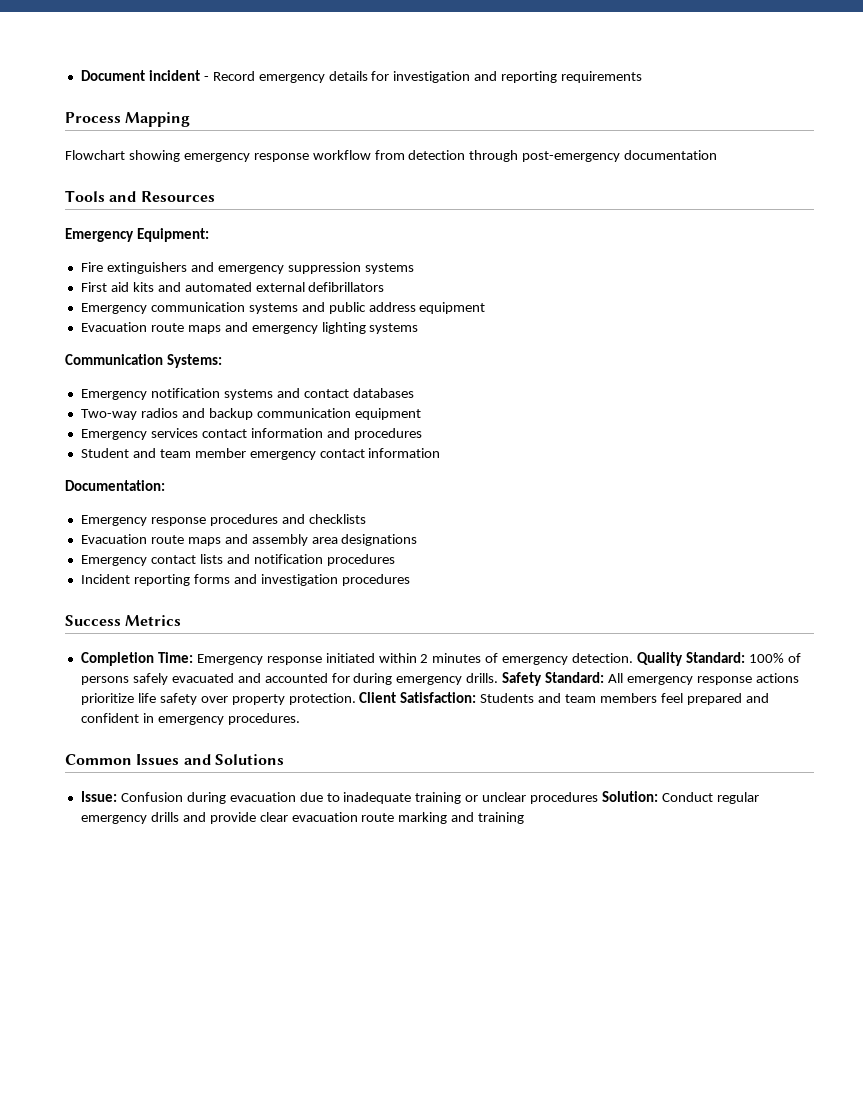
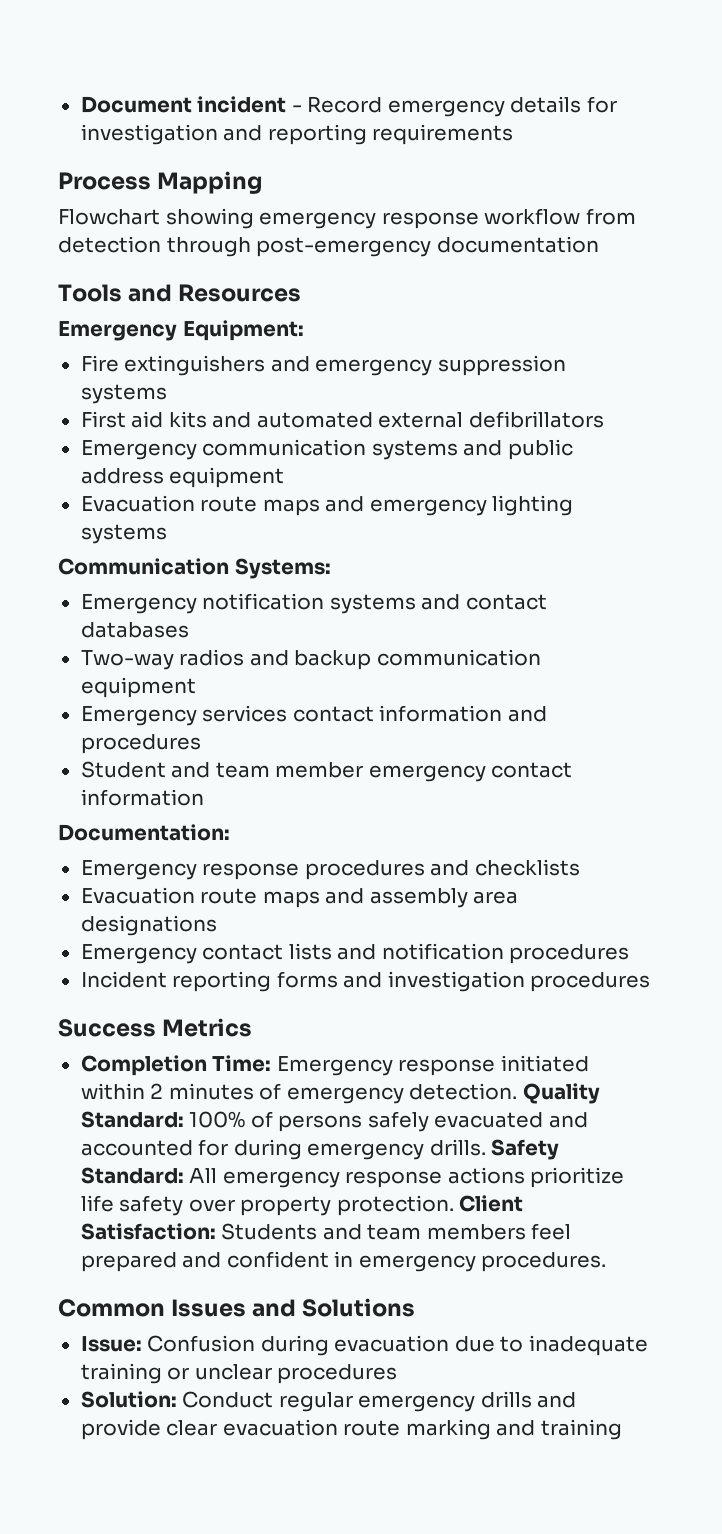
(599, 798) none -> (398, 1374) //

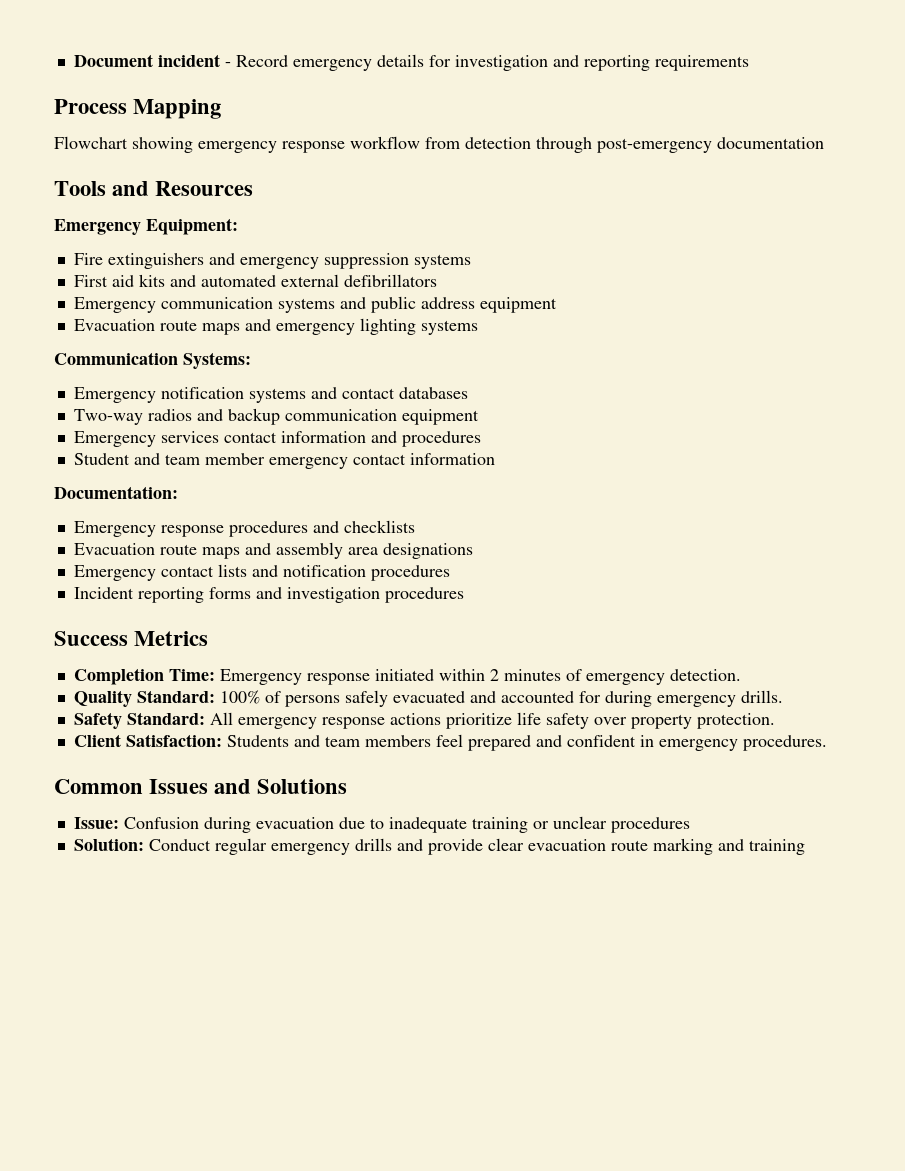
(518, 1091) none -> (741, 675) //
(486, 1147) none -> (783, 696) //
(454, 1205) none -> (775, 721) //

